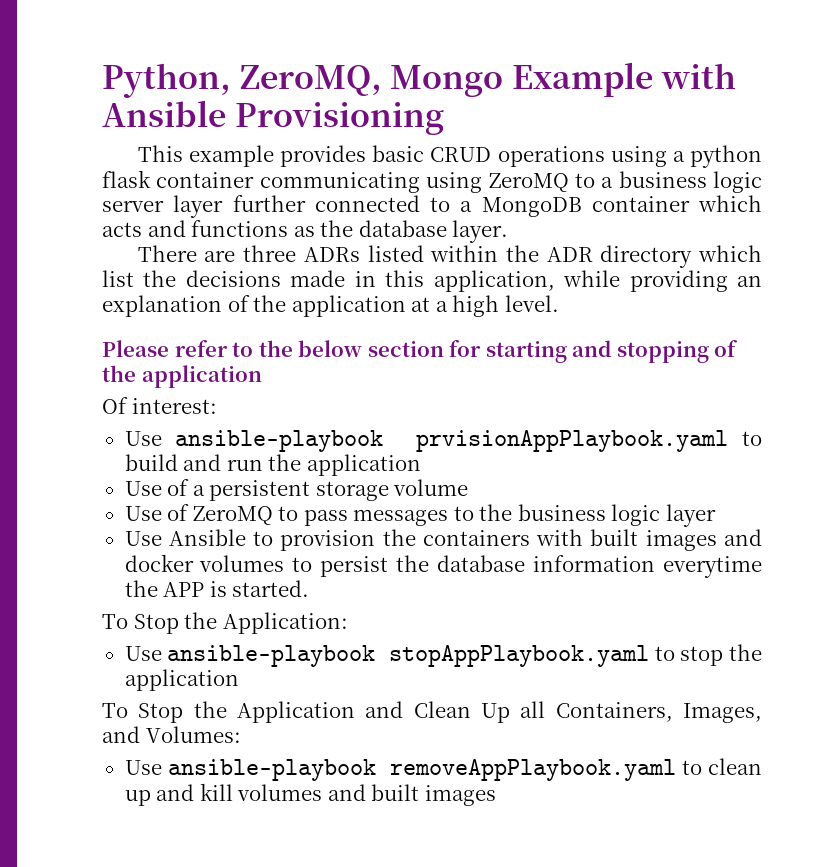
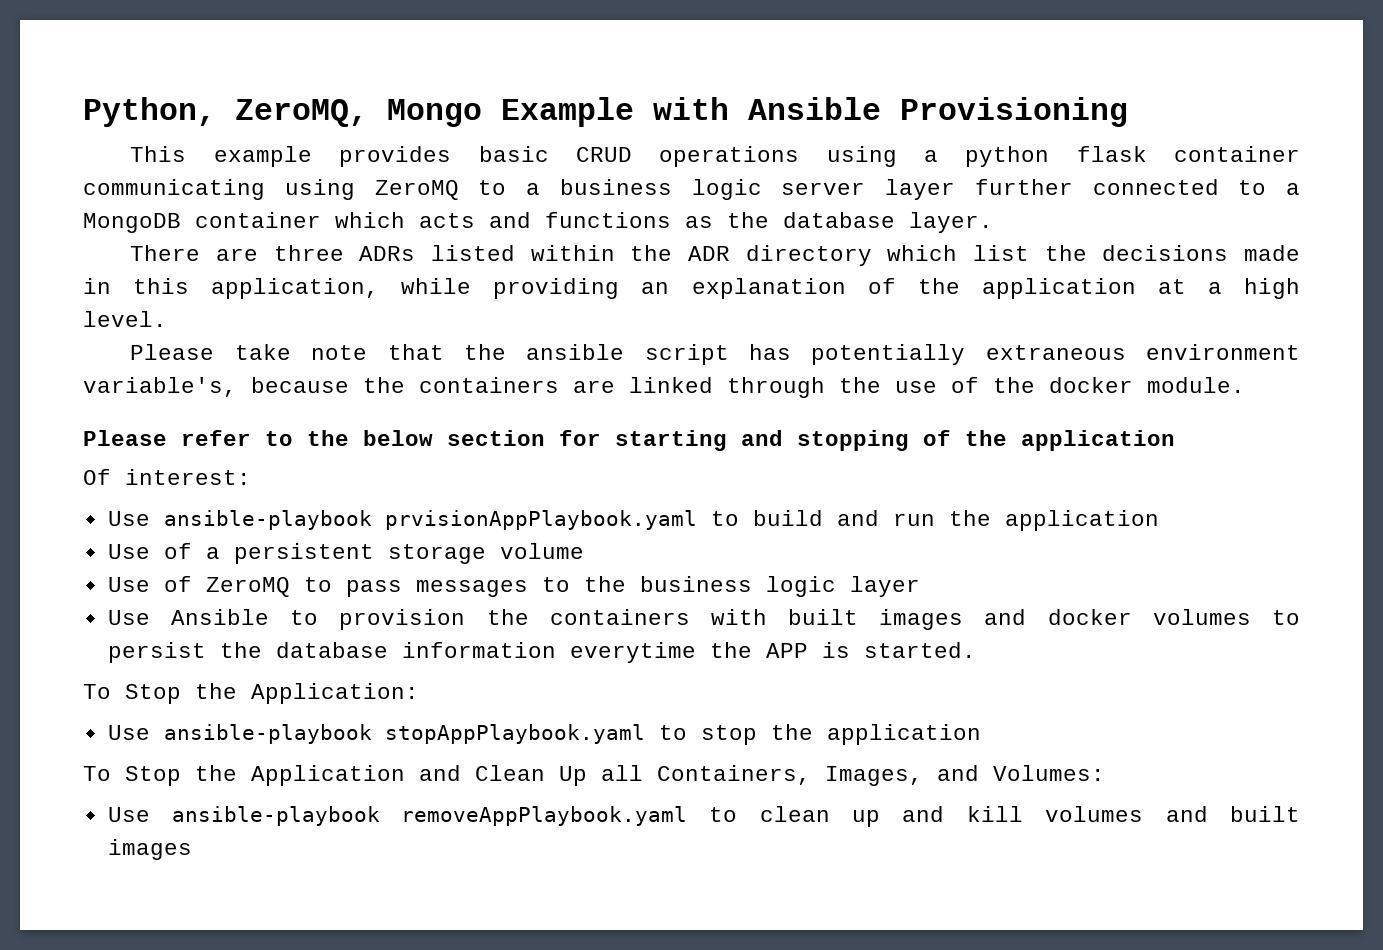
(559, 303) none -> [130,344,1300,365] [83,377,1245,398] // Please take note that the ansible script has potentially extraneous environment variable's, because the containers are linked through the use of the docker module.

